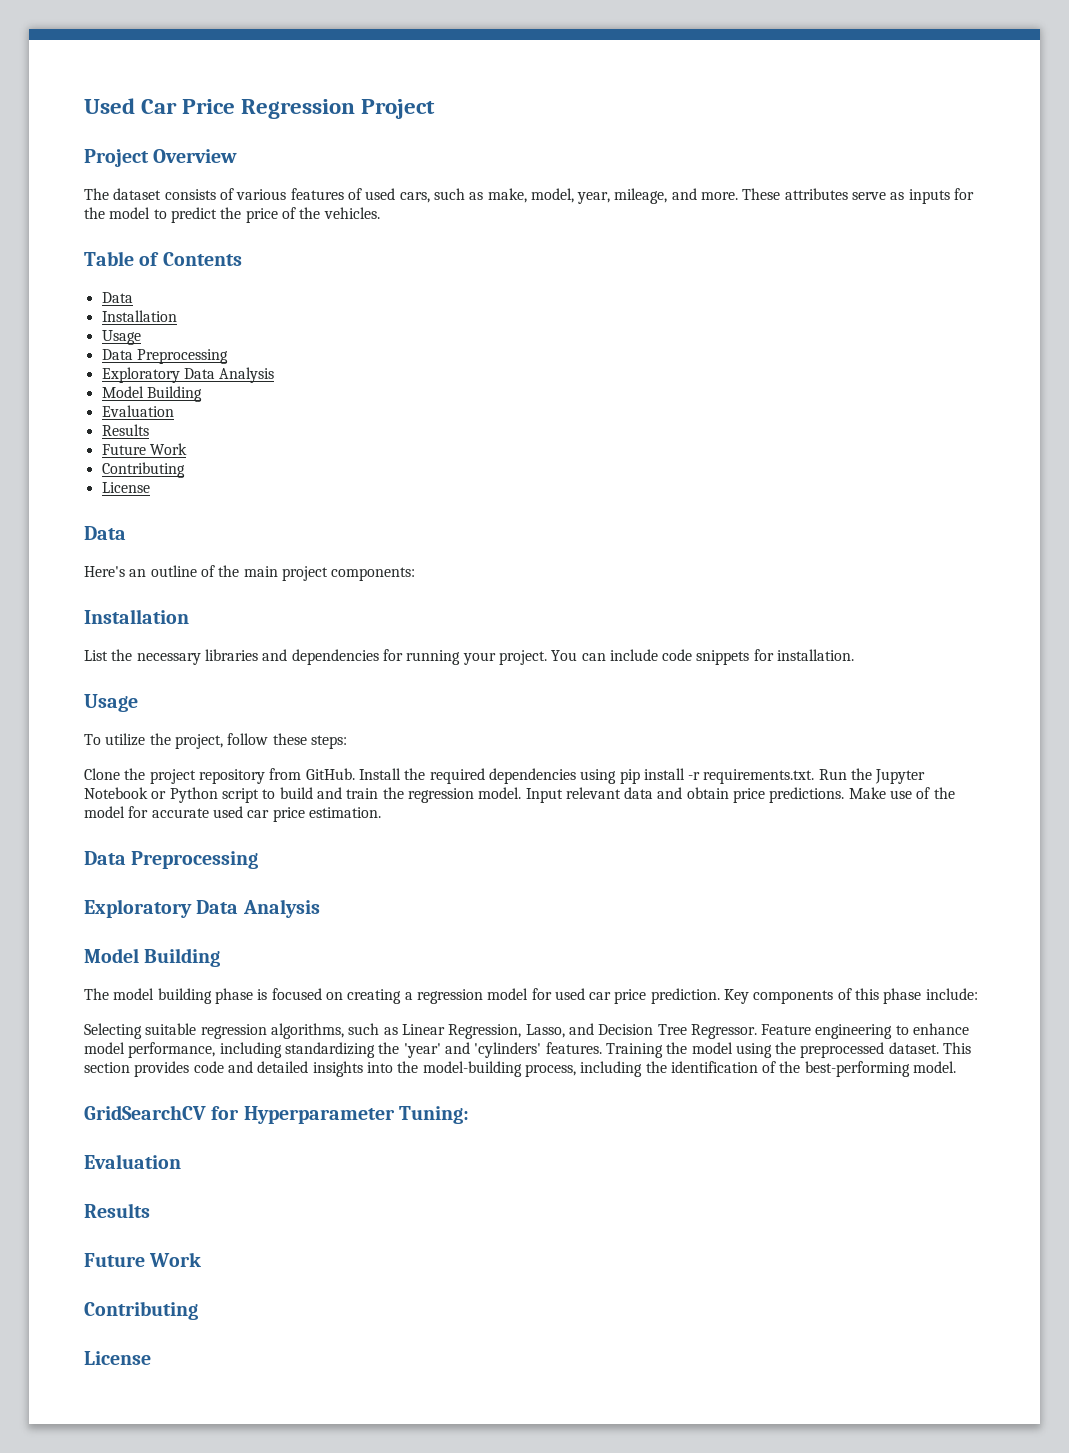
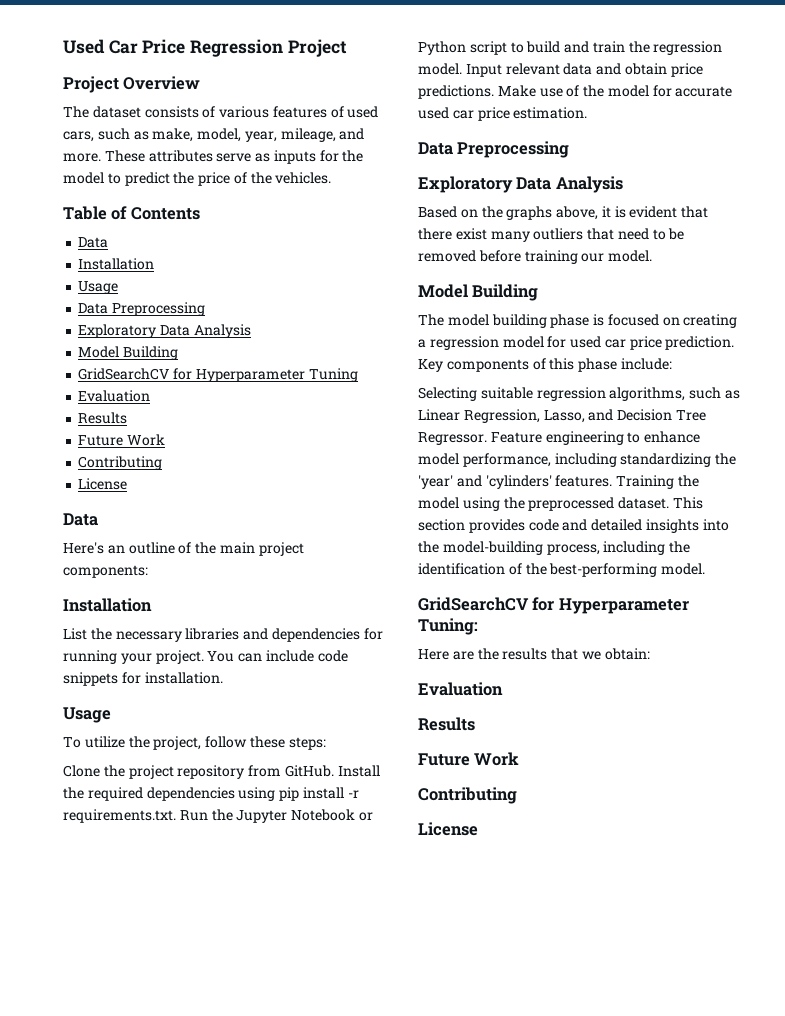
(202, 394) none -> [78,368,358,382] // GridSearchCV for Hyperparameter Tuning
(320, 908) none -> [418,206,709,220] [418,228,685,242] [418,250,653,264] // Based on the graphs above, it is evident that there exist many outliers that need to be removed before training our model.
(470, 1115) none -> [418,648,650,660] // Here are the results that we obtain:

